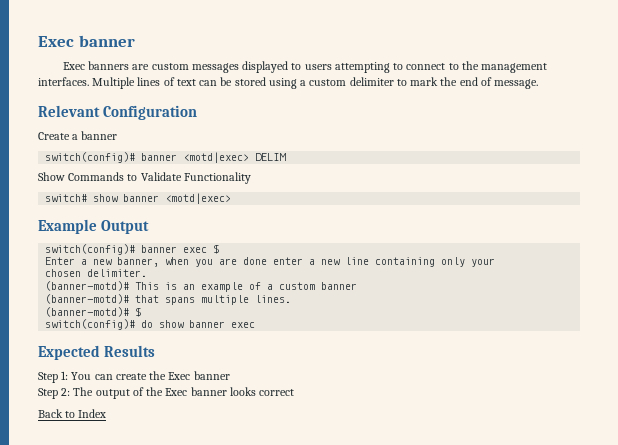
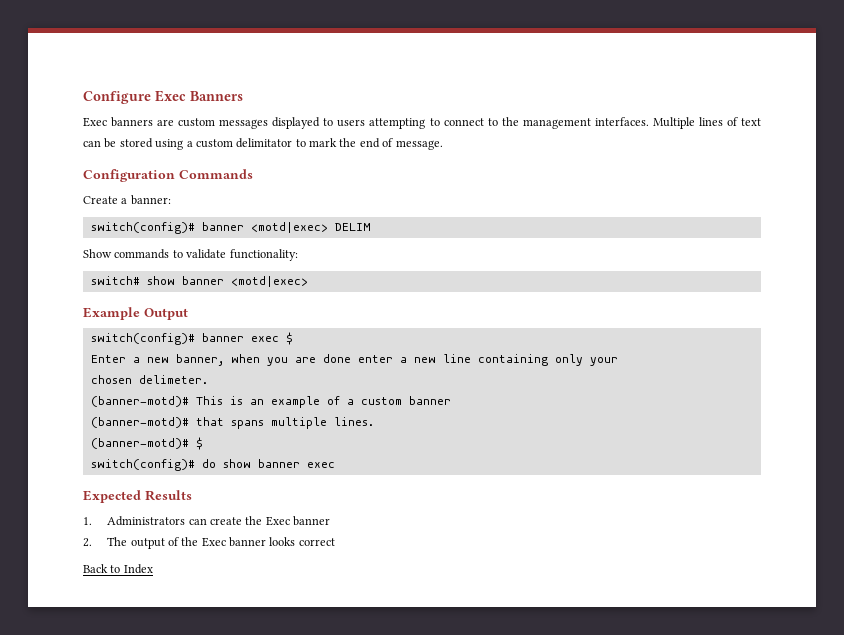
[38,35,135,47] Exec banner -> [83,90,243,104] Configure Exec Banners
[349,77,394,86] delimiter -> [236,138,293,148] delimitator
[38,105,100,117] Relevant -> (443, 145) none
(198, 112) none -> [179,169,253,179] Commands
[81,131,118,140] banner -> [130,195,171,205] banner:
[68,172,251,184] Commands to Validate Functionality -> [114,249,298,261] commands to validate functionality:
[87,269,148,277] delimiter. -> [138,375,208,384] delimeter.
[38,371,92,383] Step 1: You -> [83,516,186,526] 1. Administrators
[38,388,71,399] Step 2: -> [83,538,92,547] 2.

